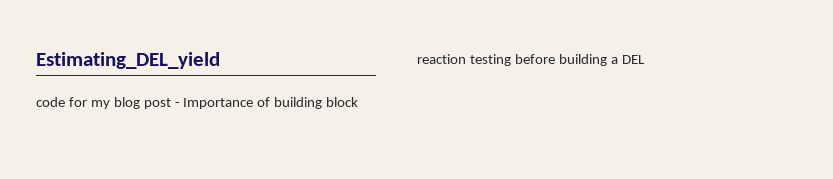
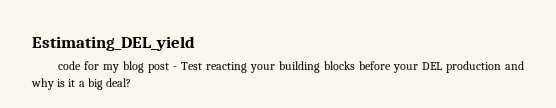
[183,97,359,109] [417,54,645,66] Importance of building block reaction testing before building a DEL -> [181,61,524,73] [31,78,132,90] Test reacting your building blocks before your DEL production and why is it a big deal?

